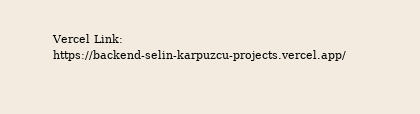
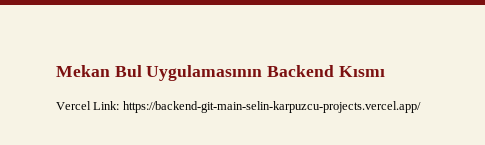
(52, 38) none -> [56,65,385,81] Mekan Bul Uygulamasının Backend Kısmı //
[53,50,346,61] https://backend-selin-karpuzcu-projects.vercel.app/ -> [122,101,421,113] https://backend-git-main-selin-karpuzcu-projects.vercel.app/

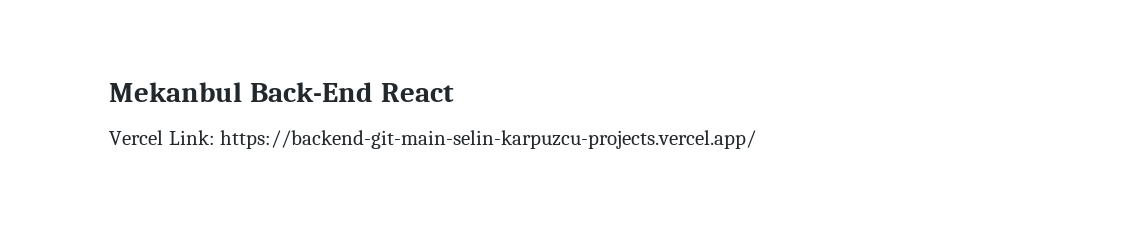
[56,65,385,81] Mekan Bul Uygulamasının Backend Kısmı -> [109,82,454,102] Mekanbul Back-End React

